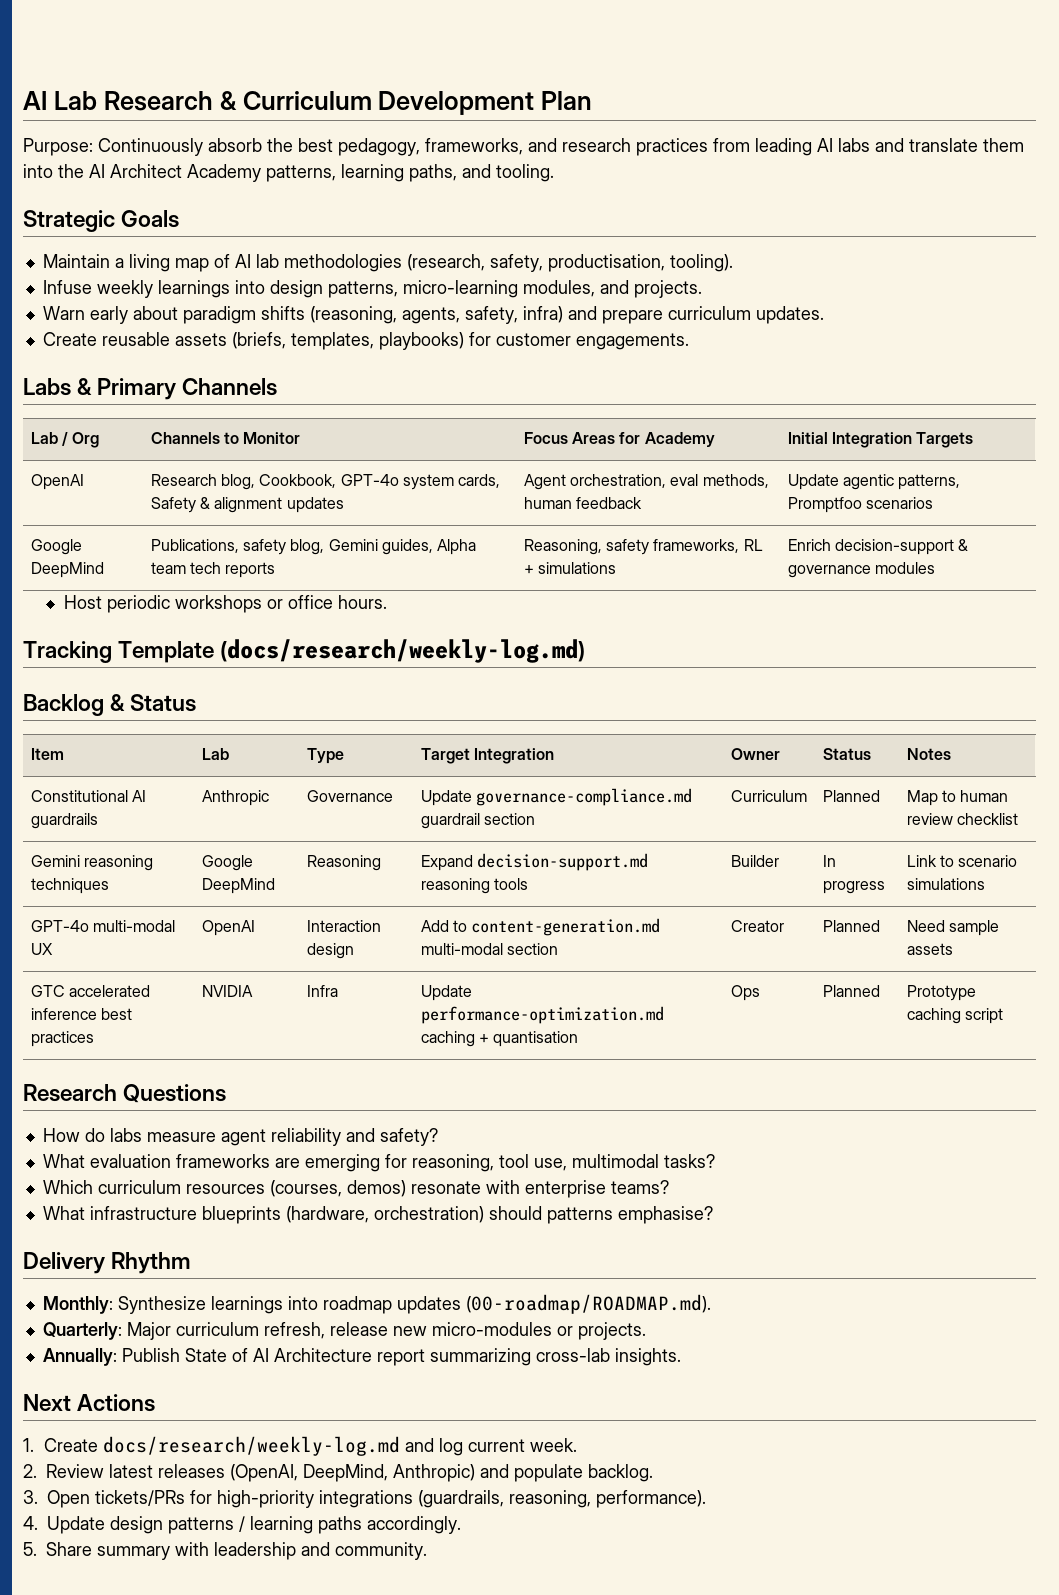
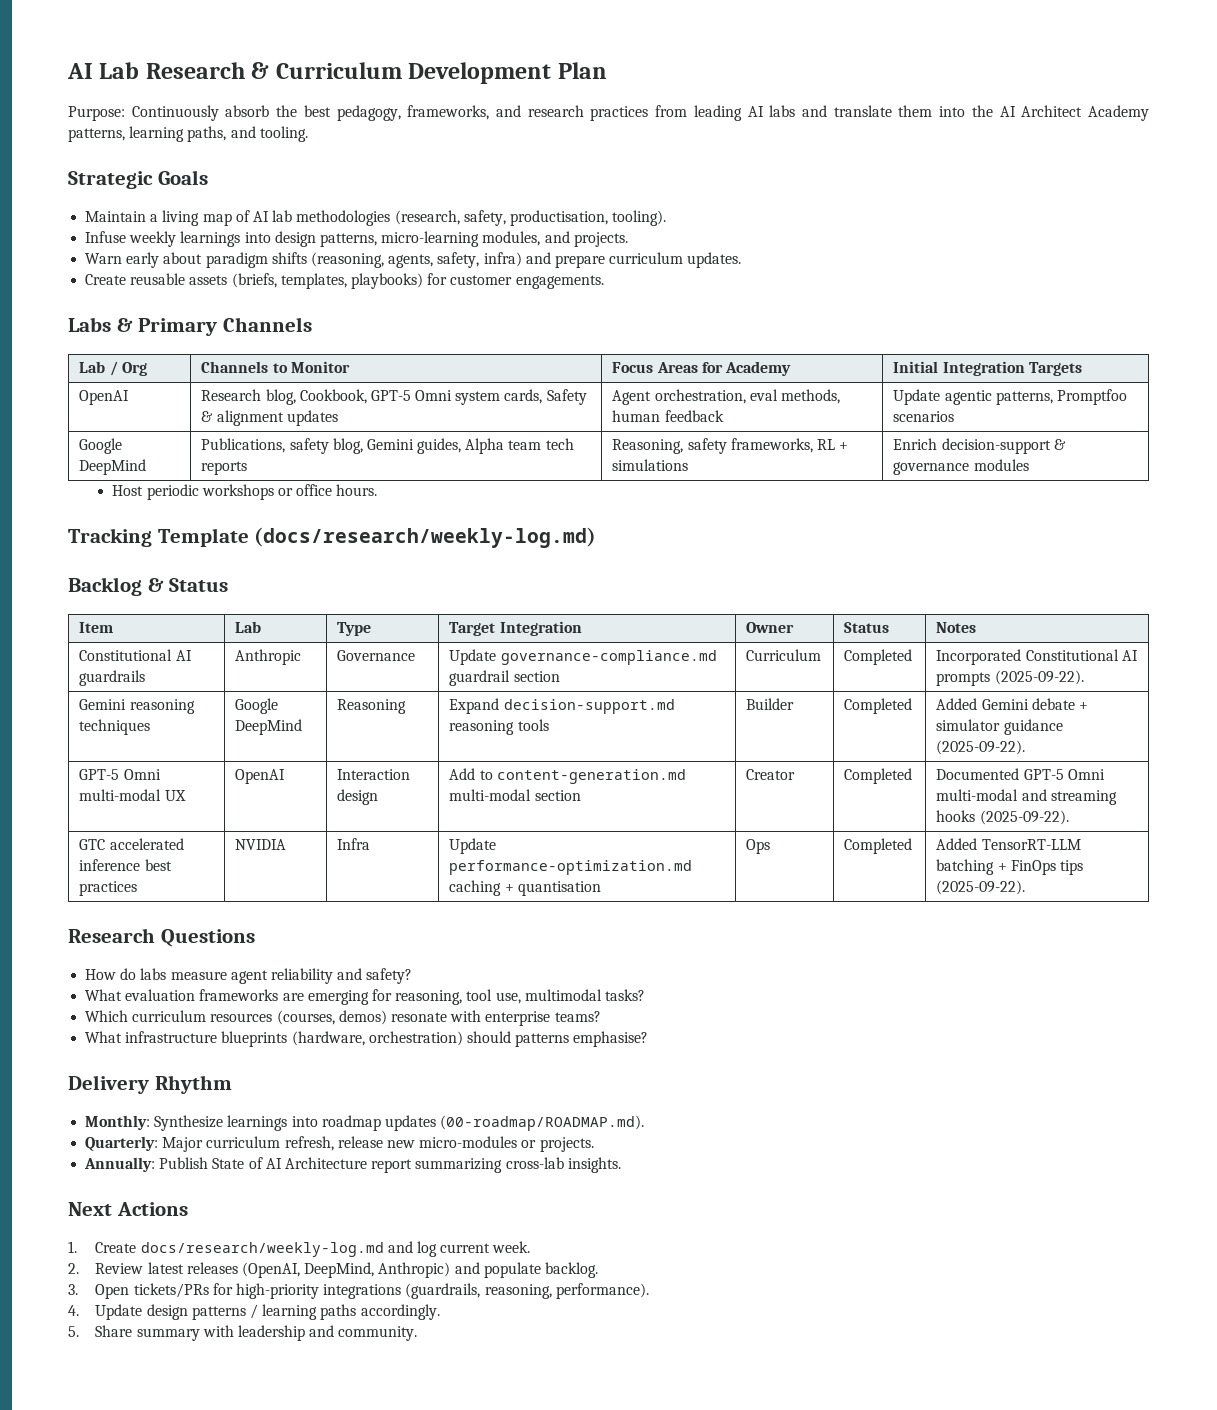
[340,474,399,486] GPT-4o -> [370,390,453,401] GPT-5 Omni
[822,790,880,802] [906,790,1009,806] [906,813,1018,825] Planned | Map to human review checklist -> [844,649,913,665] [936,649,1138,665] [936,670,1084,686] Completed | Incorporated Constitutional AI prompts (2025-09-22).
[822,855,836,867] [822,881,885,894] [906,855,1018,867] [906,878,985,890] [30,920,89,932] In progress | Link to scenario simulations // GPT-4o -> [844,698,913,714] [936,698,1088,710] [936,719,1063,735] [936,740,1026,755] [79,769,161,780] Completed | Added Gemini debate + simulator guidance (2025-09-22). // GPT-5 Omni
[822,920,880,932] [906,920,999,936] [906,943,953,955] Planned | Need sample assets -> [844,768,913,784] [936,768,1105,780] [936,789,1117,805] [936,810,1069,825] Completed | Documented GPT-5 Omni multi-modal and streaming hooks (2025-09-22).
[822,985,880,997] [906,985,976,1001] [906,1008,1003,1024] Planned | Prototype caching script -> [844,838,913,854] [936,838,1081,850] [936,859,1083,875] [936,880,1026,895] Completed | Added TensorRT-LLM batching + FinOps tips (2025-09-22).

